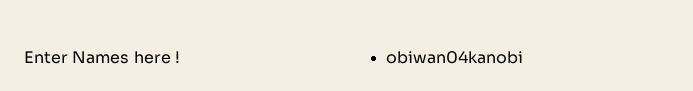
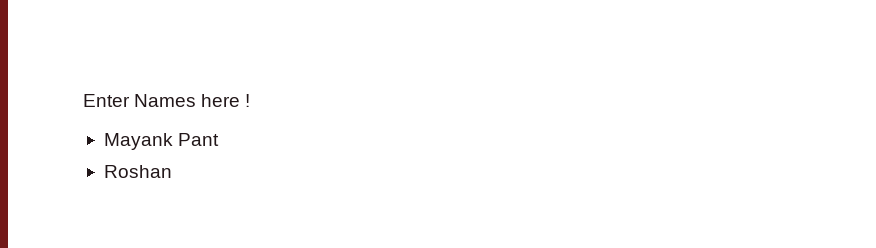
[385,51,523,64] obiwan04kanobi -> [103,133,220,150] [103,165,172,178] Mayank Pant // Roshan

